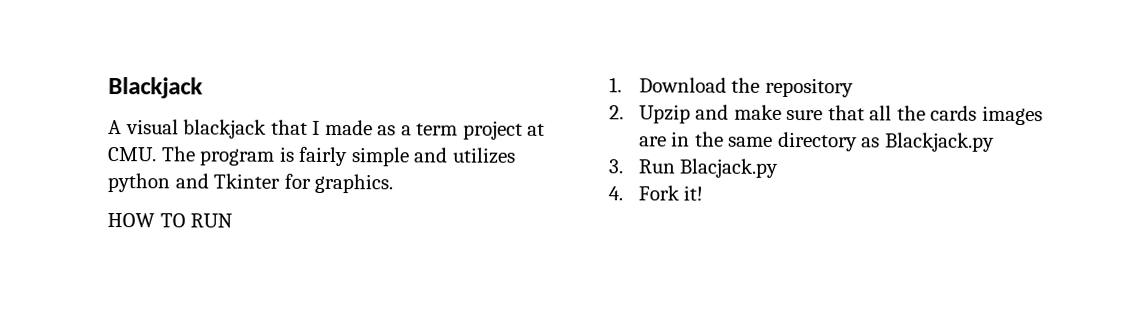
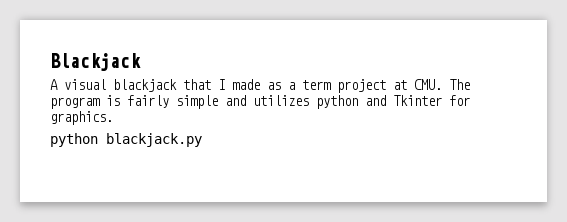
[107,213,234,228] [609,77,854,98] [609,104,1043,126] [638,131,995,152] [608,158,780,178] [608,185,704,201] HOW TO RUN // 1. Download the repository // 2. Upzip and make sure that all the cards images are in the same directory as Blackjack.py // 3. Run Blacjack.py // 4. Fork it! -> [50,133,202,147] python blackjack.py

